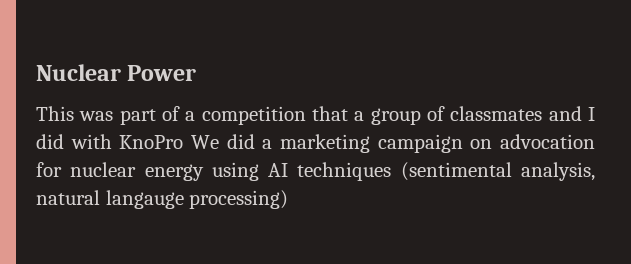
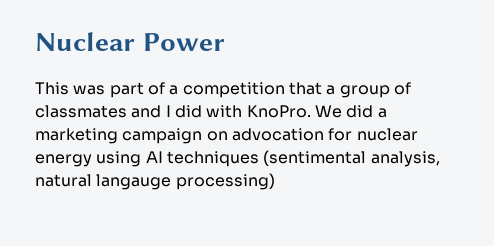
[119,135,184,149] KnoPro -> [246,105,311,118] KnoPro.

